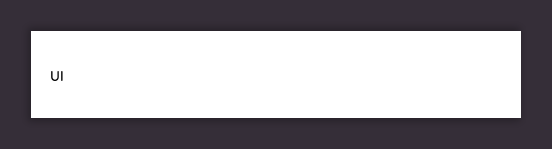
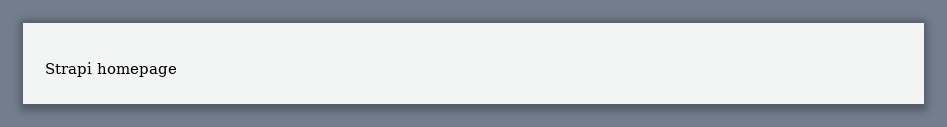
[50,71,64,81] UI -> [45,62,177,77] Strapi homepage

